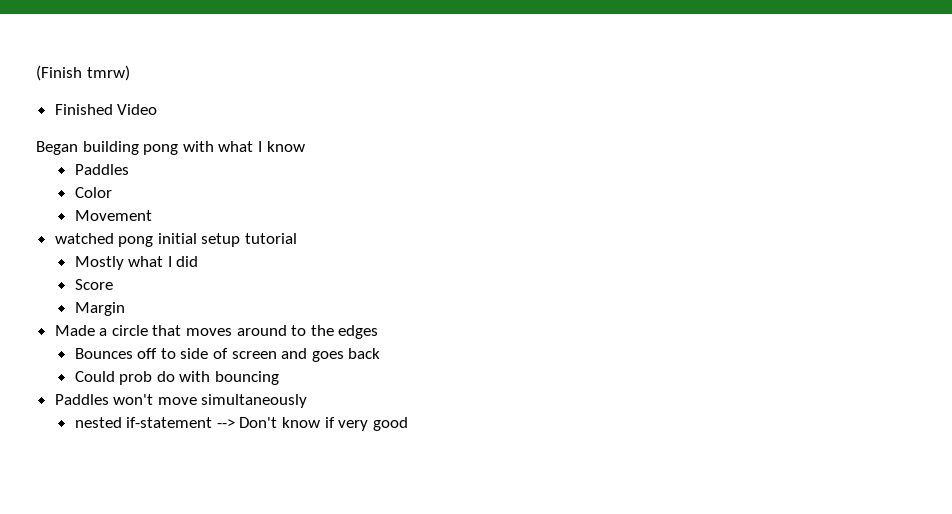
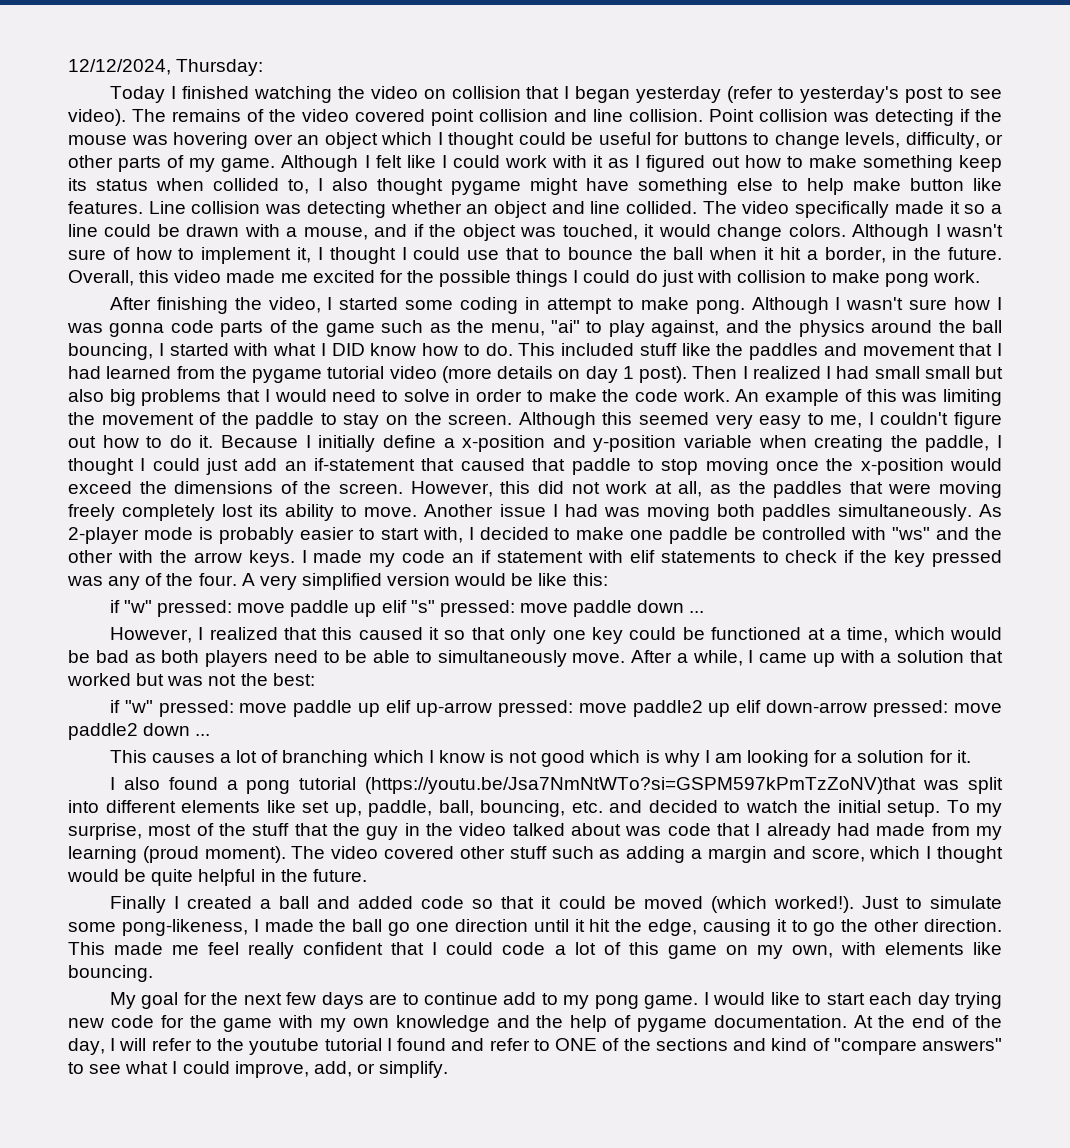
[36,65,130,81] [54,104,158,115] [36,141,179,155] (Finish tmrw) // Finished Video // Began building pong -> [68,59,264,76] [109,86,1002,103] [68,109,1002,126] [68,132,1003,149] [68,155,1003,172] [68,178,1002,195] [68,201,1003,218] [68,224,1004,241] [68,247,1003,264] [68,270,981,287] [109,297,1003,314] [67,320,1003,337] [68,343,229,360] 12/12/2024, Thursday: // Today I finished watching the video on collision that I began yesterday (refer to yesterday's post to see video). The remains of the video covered point collision and line collision. Point collision was detecting if the mouse was hovering over an object which I thought could be useful for buttons to change levels, difficulty, or other parts of my game. Although I felt like I could work with it as I figured out how to make something keep its status when collided to, I also thought pygame might have something else to help make button like features. Line collision was detecting whether an object and line collided. The video specifically made it so a line could be drawn with a mouse, and if the object was touched, it would change colors. Although I wasn't sure of how to implement it, I thought I could use that to bounce the ball when it hit a border, in the future. Overall, this video made me excited for the possible things I could do just with collision to make pong work. // After finishing the video, I started some coding in attempt to make pong. Although I wasn't sure how I was gonna code parts of the game such as the menu, "ai" to play against, and the physics around the ball bouncing, I started
[266,141,305,152] [74,164,129,175] [74,187,112,198] [74,210,152,221] [54,233,298,247] [74,256,199,270] [74,279,113,290] [74,302,125,316] [54,325,379,339] [74,348,381,362] [74,371,279,385] [54,394,308,408] [74,417,408,431] know // Paddles // Color // Movement // watched pong initial setup tutorial // Mostly what I did // Score // Margin // Made a circle that moves around to the edges // Bounces off to side of screen and goes back // Could prob do with bouncing // Paddles won't move simultaneously // nested if-statement --> Don't know if very good -> [331,343,1002,360] [68,366,1003,383] [68,389,1002,406] [68,412,1002,429] [68,435,1002,452] [68,458,1003,475] [68,481,1002,498] [68,504,1002,521] [68,527,1002,544] [68,550,1002,567] [67,573,608,590] [109,600,705,617] [109,627,1003,644] [68,650,1004,667] [67,673,315,686] [109,700,1003,717] [68,723,211,740] [109,750,971,767] [109,777,1003,794] [68,800,1002,817] [68,823,1003,840] [68,846,1004,863] [67,869,367,886] [109,896,1002,913] [68,919,1003,936] [68,942,1002,959] [68,965,153,982] [109,992,1003,1009] [68,1015,1003,1032] [68,1038,1002,1055] [68,1061,449,1078] DID know how to do. This included stuff like the paddles and movement that I had learned from the pygame tutorial video (more details on day 1 post). Then I realized I had small small but also big problems that I would need to solve in order to make the code work. An example of this was limiting the movement of the paddle to stay on the screen. Although this seemed very easy to me, I couldn't figure out how to do it. Because I initially define a x-position and y-position variable when creating the paddle, I thought I could just add an if-statement that caused that paddle to stop moving once the x-position would exceed the dimensions of the screen. However, this did not work at all, as the paddles that were moving freely completely lost its ability to move. Another issue I had was moving both paddles simultaneously. As 2-player mode is probably easier to start with, I decided to make one paddle be controlled with "ws" and the other with the arrow keys. I made my code an if statement with elif statements to check if the key pressed was any of the four. A very simplified version would be like this: // if "w" pressed: move paddle up elif "s" pressed: move paddle down ... // However, I realized that this caused it so that only one key could be functioned at a time, which would be bad as both players need to be able to simultaneously move. After a while, I came up with a solution that worked but was not the best: // if "w" pressed: move paddle up elif up-arrow pressed: move paddle2 up elif down-arrow pressed: move paddle2 down ... // This causes a lot of branching which I know is not good which is why I am looking for a solution for it. // I also found a pong tutorial (https://youtu.be/Jsa7NmNtWTo?si=GSPM597kPmTzZoNV)that was split into different elements like set up, paddle, ball, bouncing, etc. and decided to watch the initial setup. To my surprise, most of the stuff that the guy in the video talked about was code that I already had made from my learning (proud moment). The video covered other stuff such as adding a margin and score, which I thought would be quite helpful in the future. // Finally I created a ball and added code so that it could be moved (which worked!). Just to simulate some pong-likeness, I made the ball go one direction until it hit the edge, causing it to go the other direction. This made me feel really confident that I could code a lot of this game on my own, with elements like bouncing. // My goal for the next few days are to continue add to my pong game. I would like to start each day trying new code for the game with my own knowledge and the help of pygame documentation. At the end of the day, I will refer to the youtube tutorial I found and refer to ONE of the sections and kind of "compare answers" to see what I could improve, add, or simplify.

